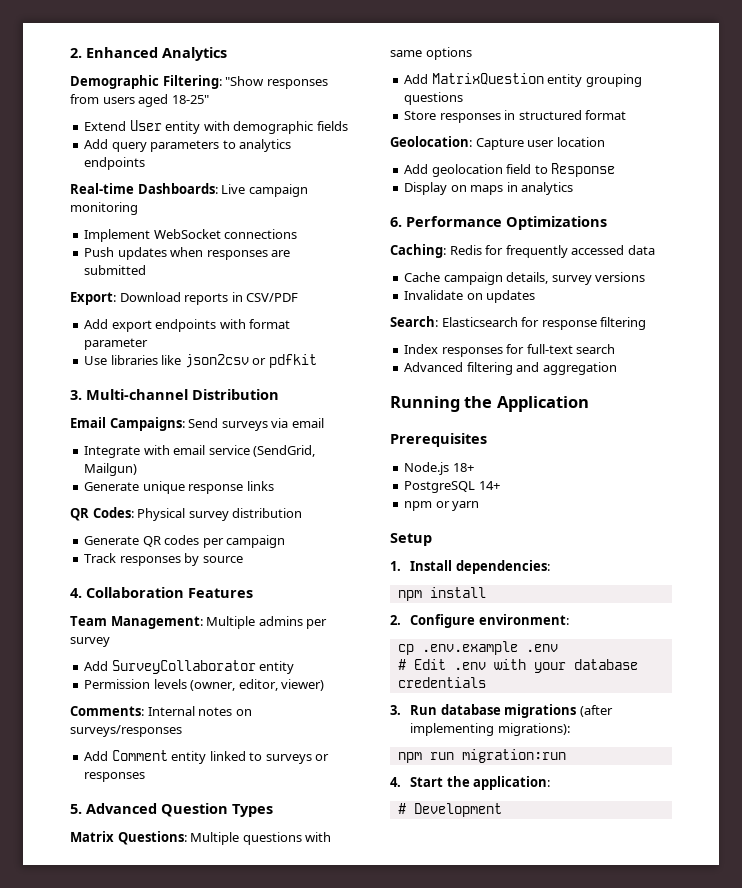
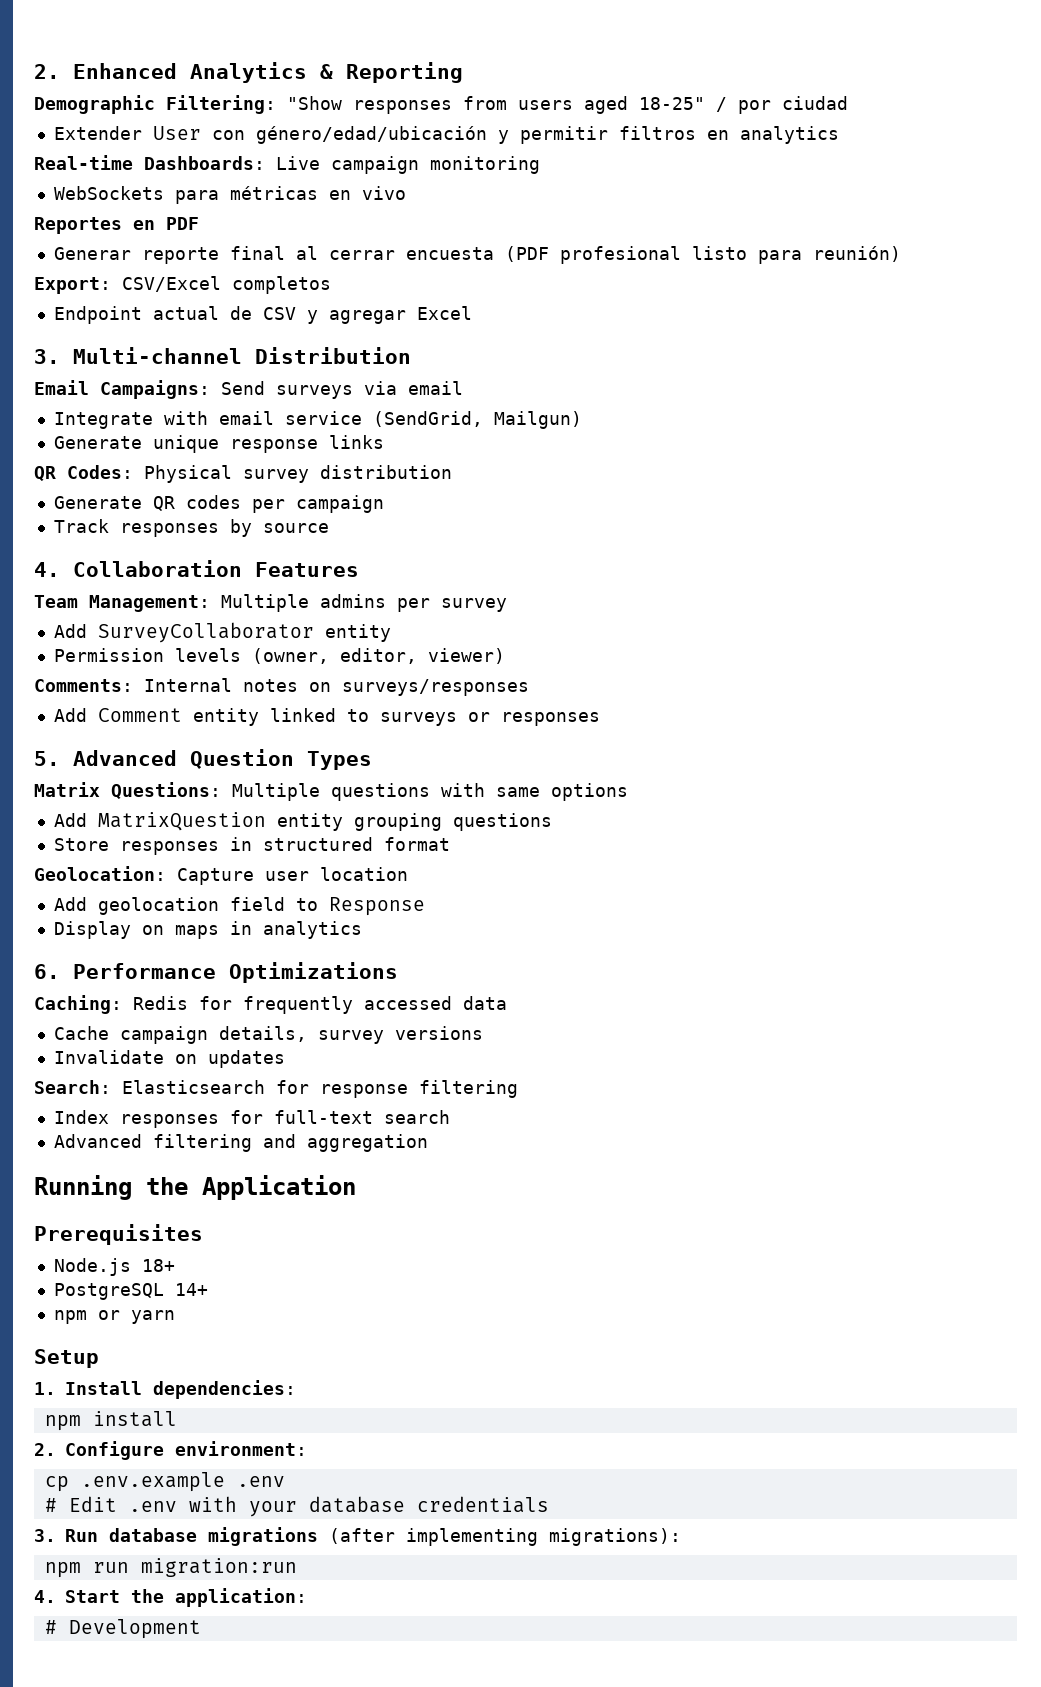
(227, 54) none -> [320,62,463,83] & Reporting
[84,120,348,134] [84,139,292,152] [84,157,146,170] // Extend User entity with demographic fields // Add query parameters to analytics endpoints -> [716,96,848,114] [53,126,839,144] / por ciudad // Extender User con género/edad/ubicación y permitir filtros en analytics
[84,229,298,242] [84,247,291,260] [84,265,147,275] [70,292,299,305] [84,319,291,332] [84,338,149,350] [84,354,317,368] Implement WebSocket connections // Push updates when responses are submitted // Export: Download reports in CSV/PDF // Add export endpoints with format parameter // Use libraries like json2csv or pdfkit -> [53,186,406,204] [34,217,199,234] [53,246,901,264] [34,276,331,294] [53,306,472,324] WebSockets para métricas en vivo // Reportes en PDF // Generar reporte final al cerrar encuesta (PDF profesional listo para reunión) // Export: CSV/Excel completos // Endpoint actual de CSV y agregar Excel

